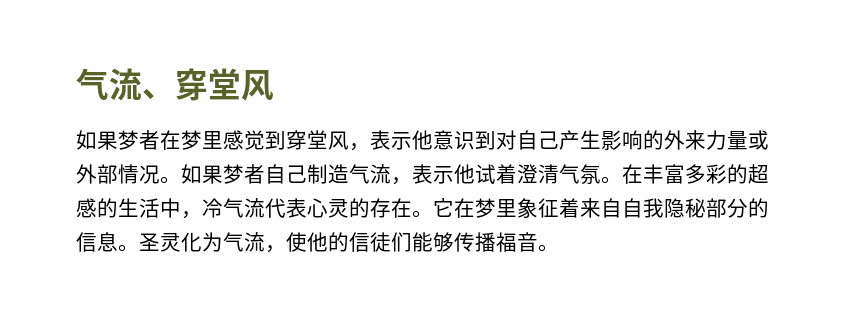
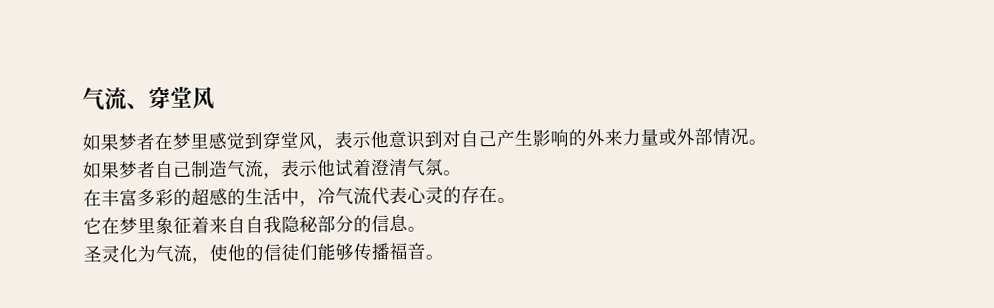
(181, 180) none -> (767, 142) //
(622, 180) none -> (462, 173) //
(433, 214) none -> (516, 200) //
(139, 248) none -> (426, 229) //

